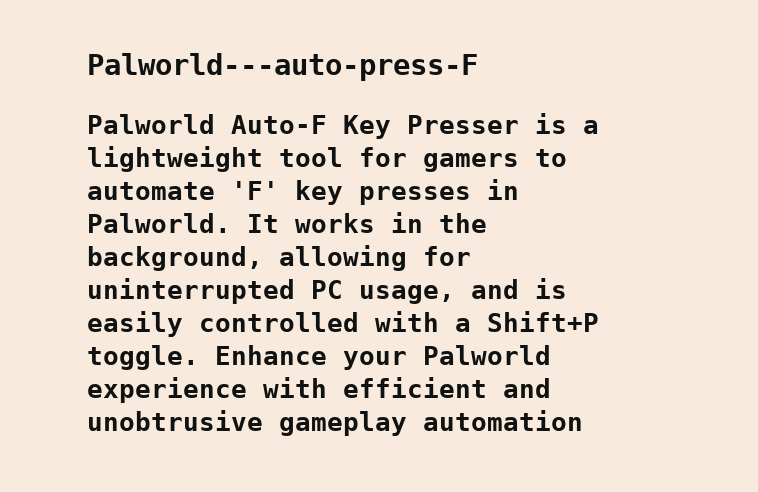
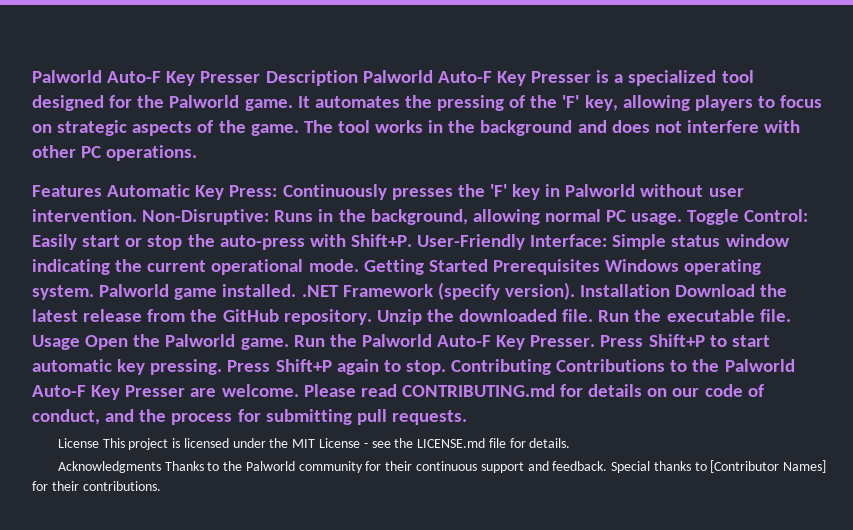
[87,53,478,81] Palworld---auto-press-F // -> [32,70,358,86] Palworld Auto-F Key Presser Description
[87,146,567,172] [87,179,519,205] [87,212,487,233] [87,245,471,271] [87,278,567,304] [87,311,599,337] [87,345,551,370] [87,377,551,403] [87,410,583,436] lightweight tool for gamers to automate 'F' key presses in Palworld. It works in the background, allowing for uninterrupted PC usage, and is easily controlled with a Shift+P toggle. Enhance your Palworld experience with efficient and unobtrusive gameplay automation -> [628,70,754,86] [32,95,823,111] [32,120,801,136] [32,145,198,161] [32,184,744,200] [32,209,809,225] [32,234,790,250] [32,259,762,275] [32,282,788,300] [32,309,791,325] [32,334,770,350] [32,359,795,375] [32,384,764,400] [32,409,467,425] [57,438,571,450] [57,460,827,473] [32,481,161,491] specialized tool designed for the Palworld game. It automates the pressing of the 'F' key, allowing players to focus on strategic aspects of the game. The tool works in the background and does not interfere with other PC operations. // Features Automatic Key Press: Continuously presses the 'F' key in Palworld without user intervention. Non-Disruptive: Runs in the background, allowing normal PC usage. Toggle Control: Easily start or stop the auto-press with Shift+P. User-Friendly Interface: Simple status window indicating the current operational mode. Getting Started Prerequisites Windows operating system. Palworld game installed. .NET Framework (specify version). Installation Download the latest release from the GitHub repository. Unzip the downloaded file. Run the executable file. Usage Open the Palworld game. Run the Palworld Auto-F Key Presser. Press Shift+P to start automatic key pressing. Press Shift+P again to stop. Contributing Contributions to the Palworld Auto-F Key Presser are welcome. Please read CONTRIBUTING.md for details on our code of conduct, and the process for submitting pull requests. // License This project is licensed under the MIT License - see the LICENSE.md file for details. // Acknowledgments Thanks to the Palworld community for their continuous support and feedback. Special thanks to [Contributor Names] for their contributions.

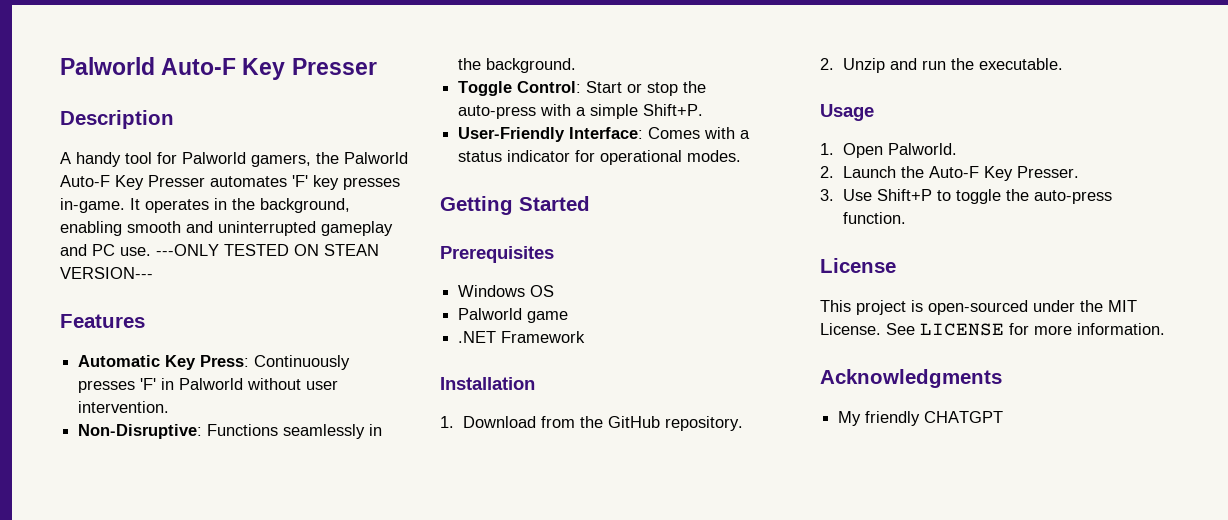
[32,70,261,86] Palworld Auto-F Key Presser -> [60,57,377,80] Palworld Auto-F Key Presser //
[362,70,754,86] [32,95,823,111] [32,120,801,136] [32,145,198,161] Palworld Auto-F Key Presser is a specialized tool designed for the Palworld game. It automates the pressing of the 'F' key, allowing players to focus on strategic aspects of the game. The tool works in the background and does not interfere with other PC operations. -> [60,152,408,167] [60,175,400,190] [60,198,350,213] [60,221,393,236] [60,244,379,256] [60,267,153,279] // A handy tool for Palworld gamers, the Palworld Auto-F Key Presser automates 'F' key presses in-game. It operates in the background, enabling smooth and uninterrupted gameplay and PC use. ---ONLY TESTED ON STEAN VERSION---
(102, 191) none -> (145, 321) //
[457,184,541,200] the 'F' key -> [140,378,157,390] 'F'
[142,209,809,225] [32,234,121,250] Non-Disruptive: Runs in the background, allowing normal PC usage. Toggle Control: Easily start -> [78,424,383,439] [458,58,577,73] [458,81,623,96] // Non-Disruptive: Functions seamlessly in the background. // Toggle Control: Start
(346, 240) none -> [576,104,639,119] a simple
(412, 240) none -> (704, 110) //
[612,234,790,250] [32,259,359,275] Simple status window indicating the current operational mode. -> [648,127,751,139] [458,150,742,165] Comes with a status indicator for operational modes. //
(488, 265) none -> (590, 203) //
[605,259,762,275] [32,285,94,300] Windows operating system. -> [458,285,555,297] // Windows OS //
[222,284,297,297] installed. -> (569, 317) //
[437,282,575,300] (specify version). -> (586, 337) //
[675,284,788,297] [32,309,143,322] Download the latest release -> [440,416,537,428] // 1. Download
[376,309,791,325] [32,334,770,350] [32,359,795,375] [32,384,764,400] [32,409,467,425] [57,438,99,448] Unzip the downloaded file. Run the executable file. Usage Open the Palworld game. Run the Palworld Auto-F Key Presser. Press Shift+P to start automatic key pressing. Press Shift+P again to stop. Contributing Contributions to the Palworld Auto-F Key Presser are welcome. Please read CONTRIBUTING.md for details on our code of conduct, and the process for submitting pull requests. // License -> [820,58,1064,73] [820,104,874,121] [820,143,958,158] [820,166,1080,181] [820,189,1113,204] [843,212,907,224] [820,258,896,273] // 2. Unzip and run the executable. // Usage // 1. Open Palworld. // 2. Launch the Auto-F Key Presser. // 3. Use Shift+P to toggle the auto-press function. // License //
[183,438,229,448] licensed -> [928,300,1028,315] open-sourced
[318,438,571,448] [57,460,827,473] [32,481,161,491] License - see the LICENSE.md file for details. // Acknowledgments Thanks to the Palworld community for their continuous support and feedback. Special thanks to [Contributor Names] for their contributions. -> [820,323,1165,336] [820,369,1002,388] [838,411,1004,426] License. See LICENSE for more information. // Acknowledgments // My friendly CHATGPT

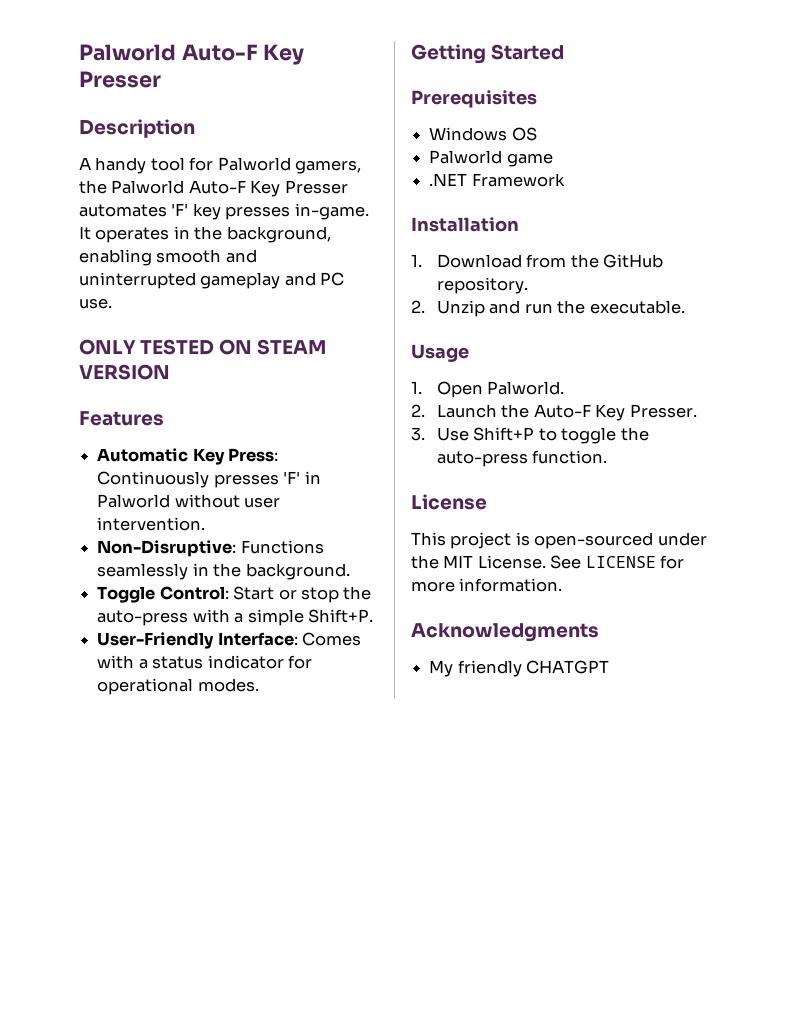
[156,244,219,256] ---ONLY -> [79,339,136,355] // ONLY
[324,244,379,256] [60,267,153,279] STEAN VERSION--- -> [257,339,327,355] [79,364,170,380] STEAM VERSION

